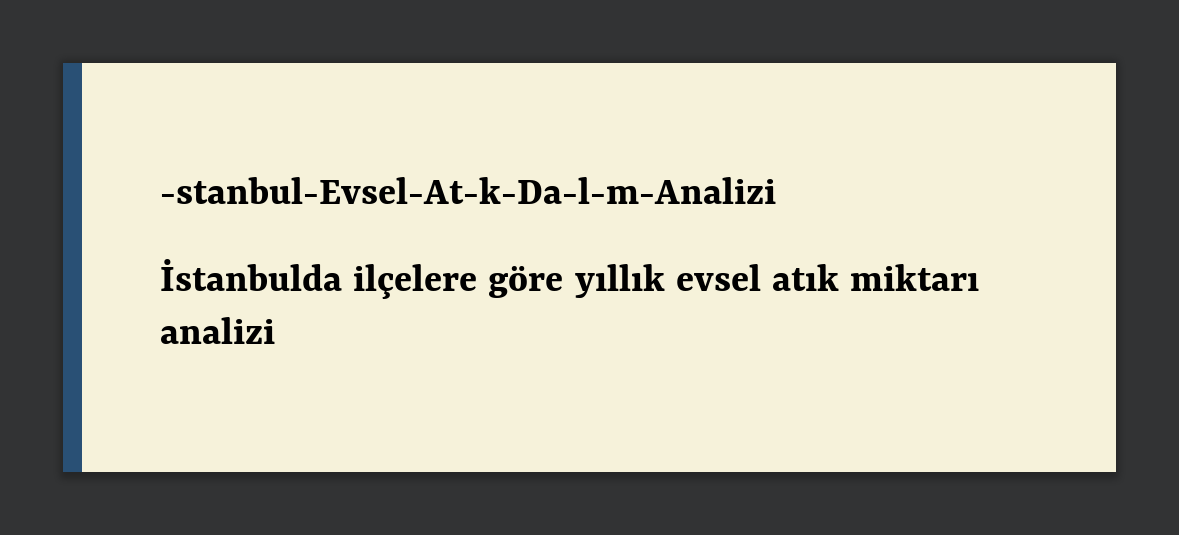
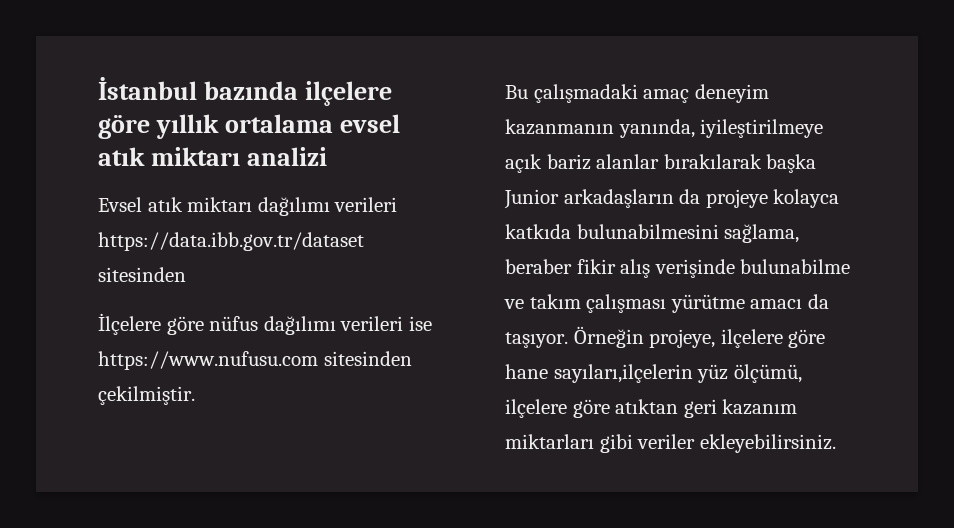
[160,177,776,204] [160,259,342,291] -stanbul-Evsel-At-k-Da-l-m-Analizi // İstanbulda -> [98,77,299,100] İstanbul bazında
(665, 281) none -> [225,114,334,133] ortalama
(275, 330) none -> [98,197,398,216] [98,232,364,251] [98,267,186,282] [98,313,432,335] [98,351,412,370] [98,386,195,405] [505,84,769,103] [505,119,824,138] [505,154,817,173] [504,189,840,209] [505,224,800,243] [505,259,851,278] [504,294,829,313] [505,326,826,348] [505,364,802,383] [505,399,798,418] [505,434,836,453] // Evsel atık miktarı dağılımı verileri https://data.ibb.gov.tr/dataset sitesinden // İlçelere göre nüfus dağılımı verileri ise https://www.nufusu.com sitesinden çekilmiştir. // Bu çalışmadaki amaç deneyim kazanmanın yanında, iyileştirilmeye açık bariz alanlar bırakılarak başka Junior arkadaşların da projeye kolayca katkıda bulunabilmesini sağlama, beraber fikir alış verişinde bulunabilme ve takım çalışması yürütme amacı da taşıyor. Örneğin projeye, ilçelere göre hane sayıları,ilçelerin yüz ölçümü, ilçelere göre atıktan geri kazanım miktarları gibi veriler ekleyebilirsiniz.

